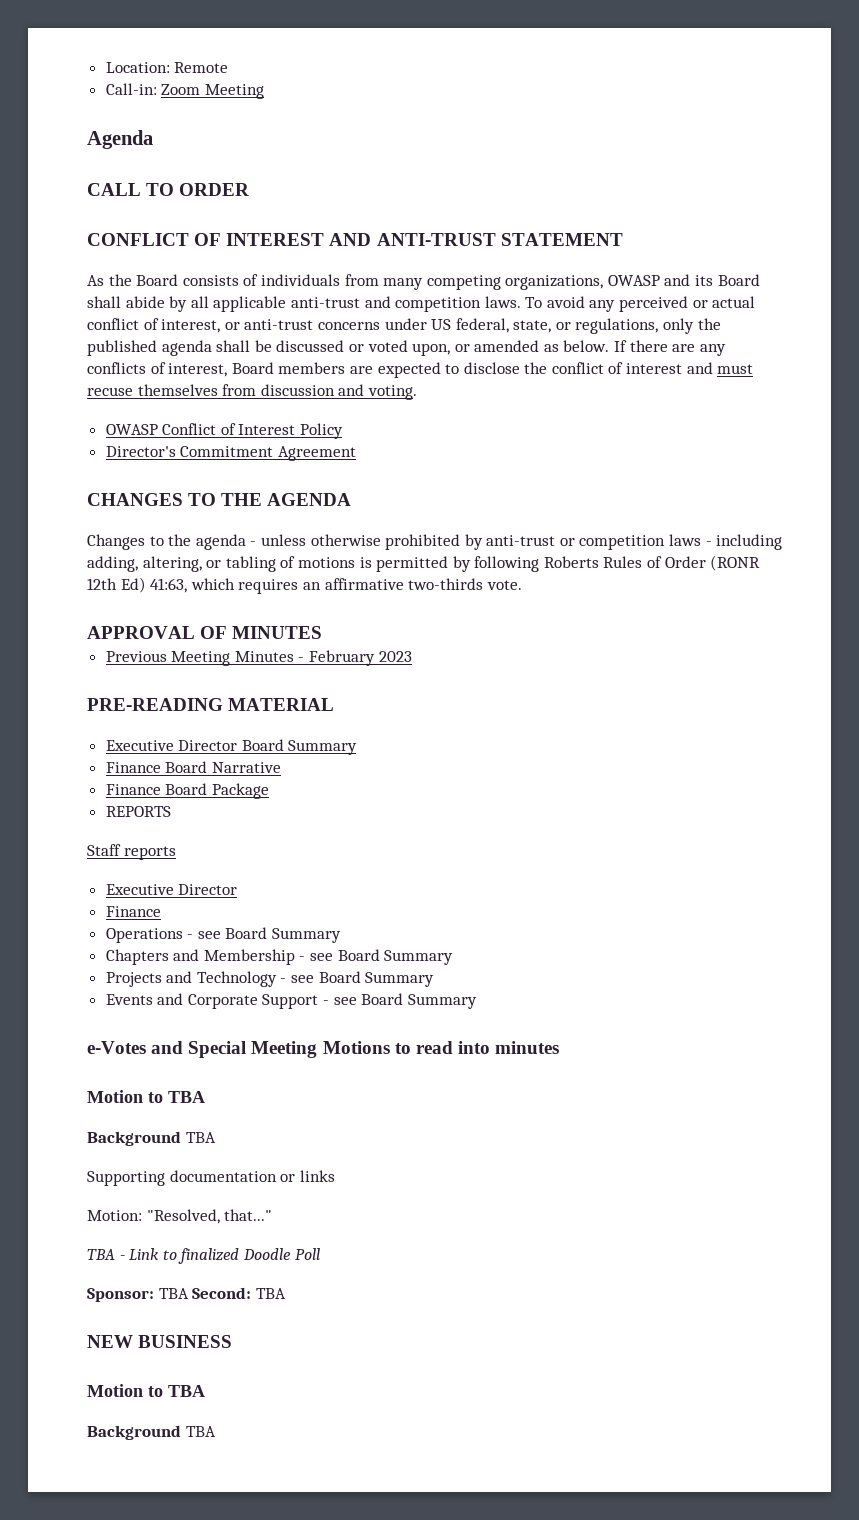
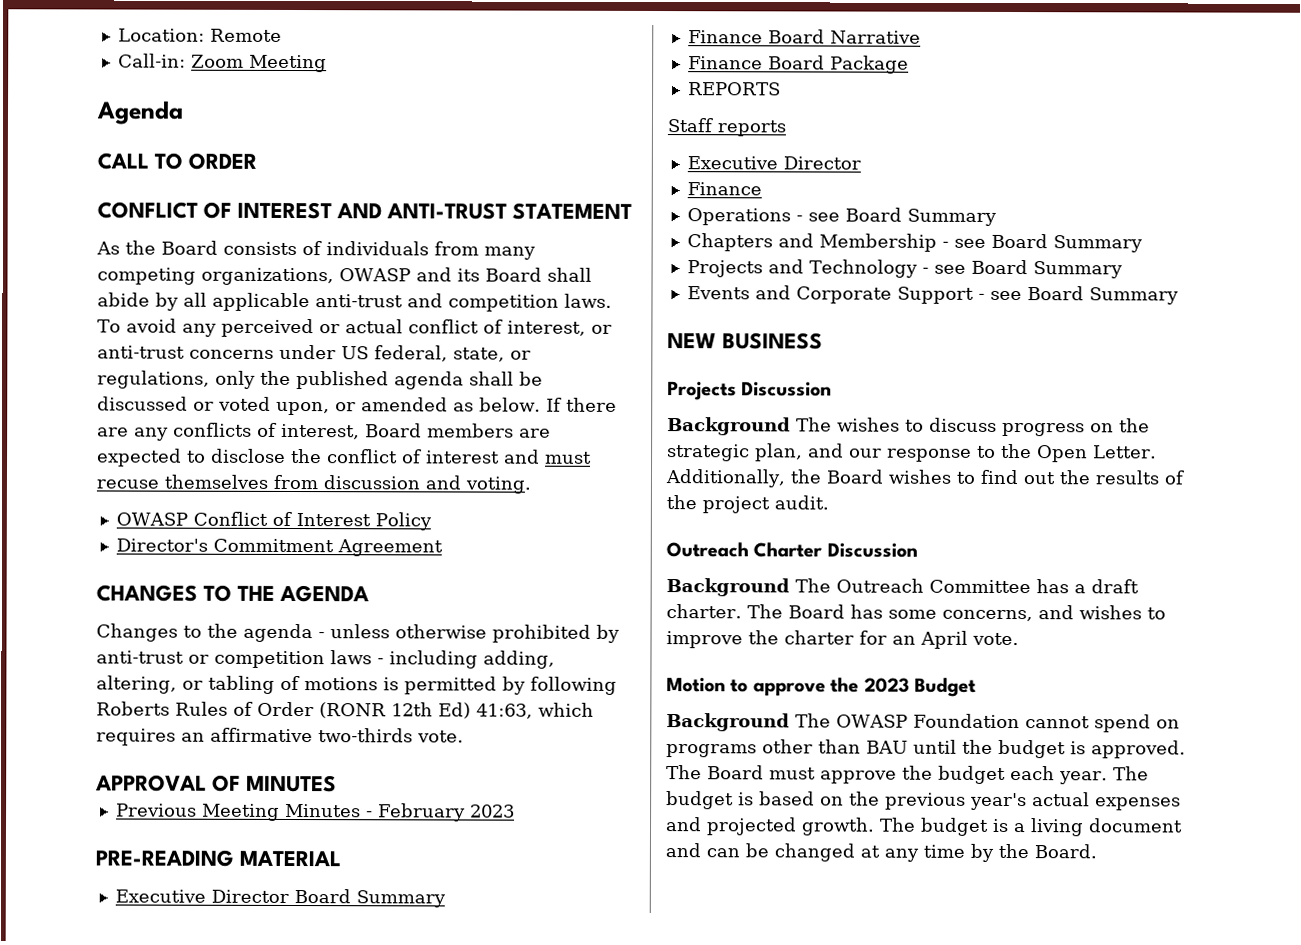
[87,1041,560,1058] [87,1090,205,1103] [87,1131,216,1146] [87,1170,335,1186] [87,1209,273,1224] [87,1248,320,1264] [87,1287,286,1302] [87,1335,233,1348] [87,1384,205,1397] [87,1425,216,1440] e-Votes and Special Meeting Motions to read into minutes // Motion to TBA // Background TBA // Supporting documentation or links // Motion: "Resolved, that..." // TBA - Link to finalized Doodle Poll // Sponsor: TBA Second: TBA // NEW BUSINESS // Motion to TBA // Background TBA -> [667,332,824,350] [667,381,833,401] [667,417,1150,437] [667,443,1157,463] [665,469,1185,488] [666,495,829,514] [666,542,918,558] [666,578,1139,597] [666,604,1166,622] [666,630,1019,649] [666,677,976,697] [666,713,1180,733] [666,739,1186,759] [666,765,1149,785] [666,791,1181,811] [665,817,1183,837] [665,843,1097,862] NEW BUSINESS // Projects Discussion // Background The wishes to discuss progress on the strategic plan, and our response to the Open Letter. Additionally, the Board wishes to find out the results of the project audit. // Outreach Charter Discussion // Background The Outreach Committee has a draft charter. The Board has some concerns, and wishes to improve the charter for an April vote. // Motion to approve the 2023 Budget // Background The OWASP Foundation cannot spend on programs other than BAU until the budget is approved. The Board must approve the budget each year. The budget is based on the previous year's actual expenses and projected growth. The budget is a living document and can be changed at any time by the Board.

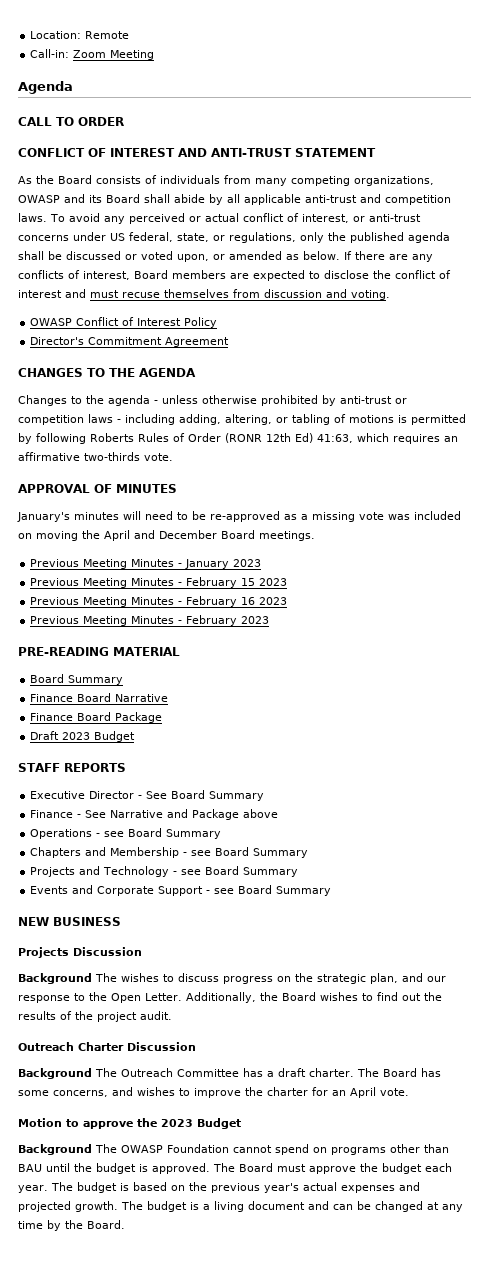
(338, 783) none -> [17,511,461,522] [18,530,315,541] [30,559,262,569] [30,577,288,588] [30,596,288,607] // January's minutes will need to be re-approved as a missing vote was included on moving the April and December Board meetings. // Previous Meeting Minutes - January 2023 // Previous Meeting Minutes - February 15 2023 // Previous Meeting Minutes - February 16 2023
[114,889,289,903] Executive Director -> (180, 651) none
(909, 64) none -> [30,731,136,742] [18,763,60,772] Draft 2023 Budget // STAFF
[667,118,786,137] [686,156,861,170] [686,182,762,196] // Staff reports // Executive Director // Finance -> [30,790,265,801] [30,809,279,820] // Executive Director - See Board Summary // Finance - See Narrative and Package above

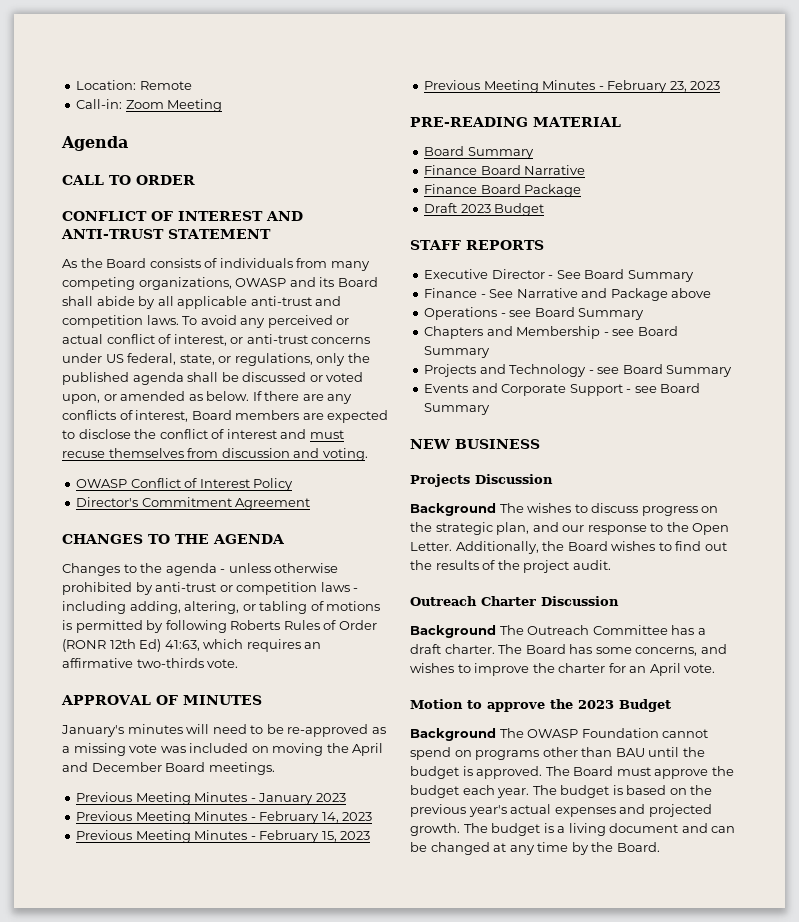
[241,578,288,586] [30,596,288,607] [30,615,238,626] 15 2023 // Previous Meeting Minutes - February 16 2023 // Previous Meeting Minutes - February -> [321,812,373,823] [76,830,371,843] [424,80,687,93] 14, 2023 // Previous Meeting Minutes - February 15, 2023 // Previous Meeting Minutes - February 23,

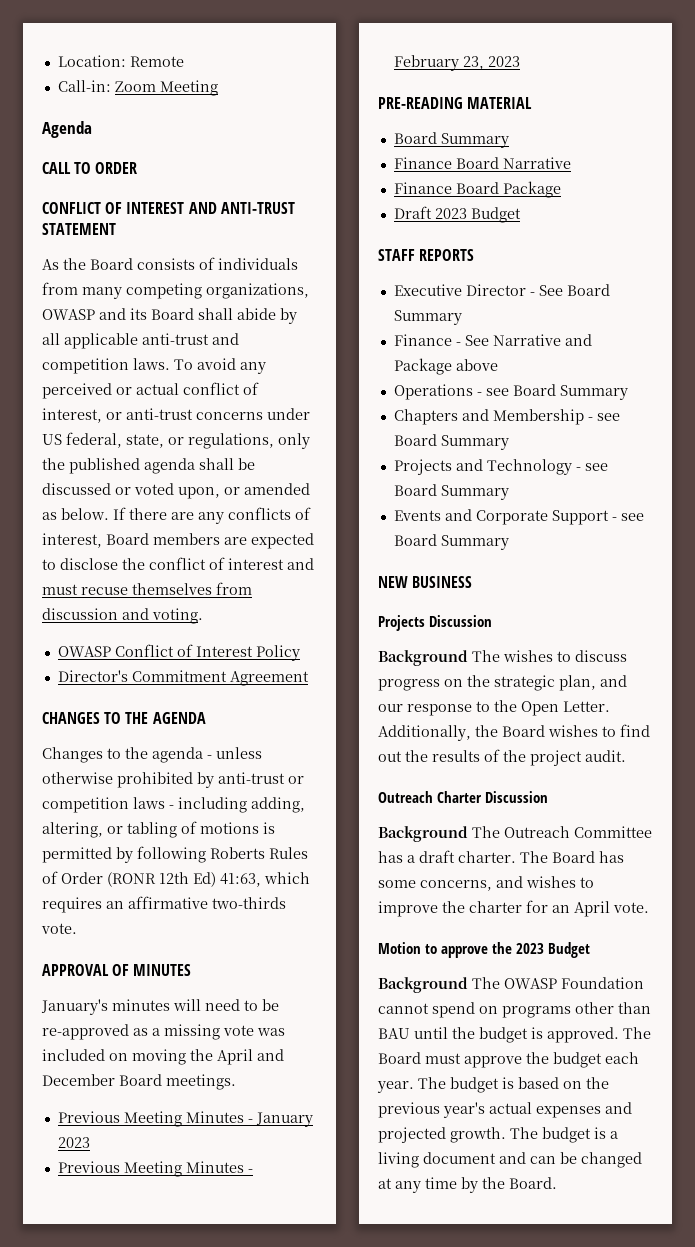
[76,811,373,824] [76,830,371,843] // Previous Meeting Minutes - February 14, 2023 // Previous Meeting Minutes - February 15, 2023 -> (90, 1142) none

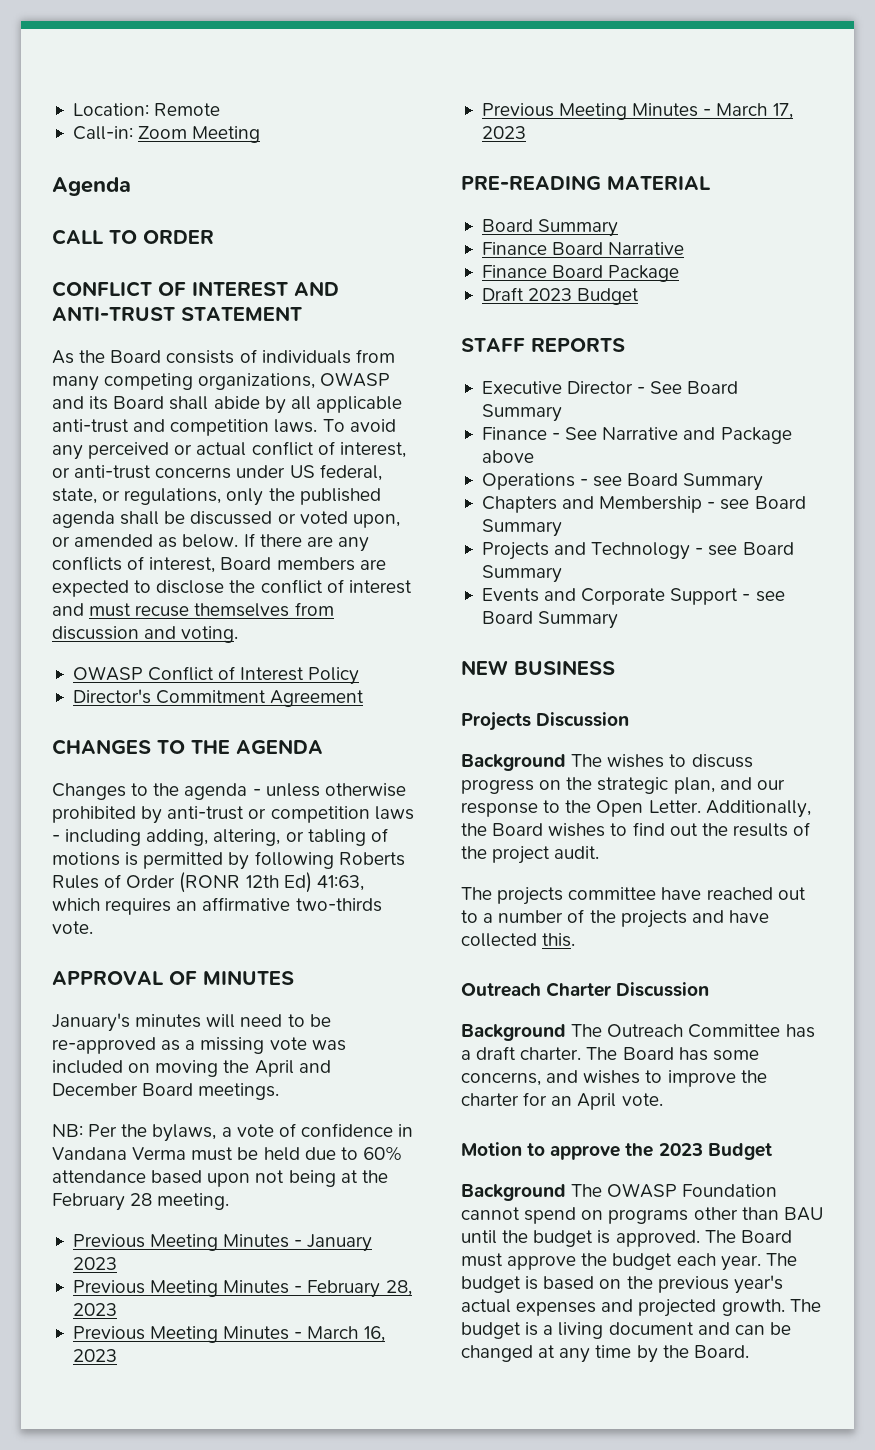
(236, 1082) none -> [52,1123,414,1142] [52,1146,403,1161] [52,1170,388,1187] [52,1193,230,1211] // NB: Per the bylaws, a vote of confidence in Vandana Verma must be held due to 60% attendance based upon not being at the February 28 meeting.
[462,56,484,70] 23, -> [385,1280,412,1296] [72,1303,117,1316] [72,1326,385,1343] [72,1349,117,1362] [481,103,793,120] 28, 2023 // Previous Meeting Minutes - March 16, 2023 // Previous Meeting Minutes - March 17,
(626, 756) none -> [461,887,806,905] [461,909,769,928] [461,933,576,947] // The projects committee have reached out to a number of the projects and have collected this.

